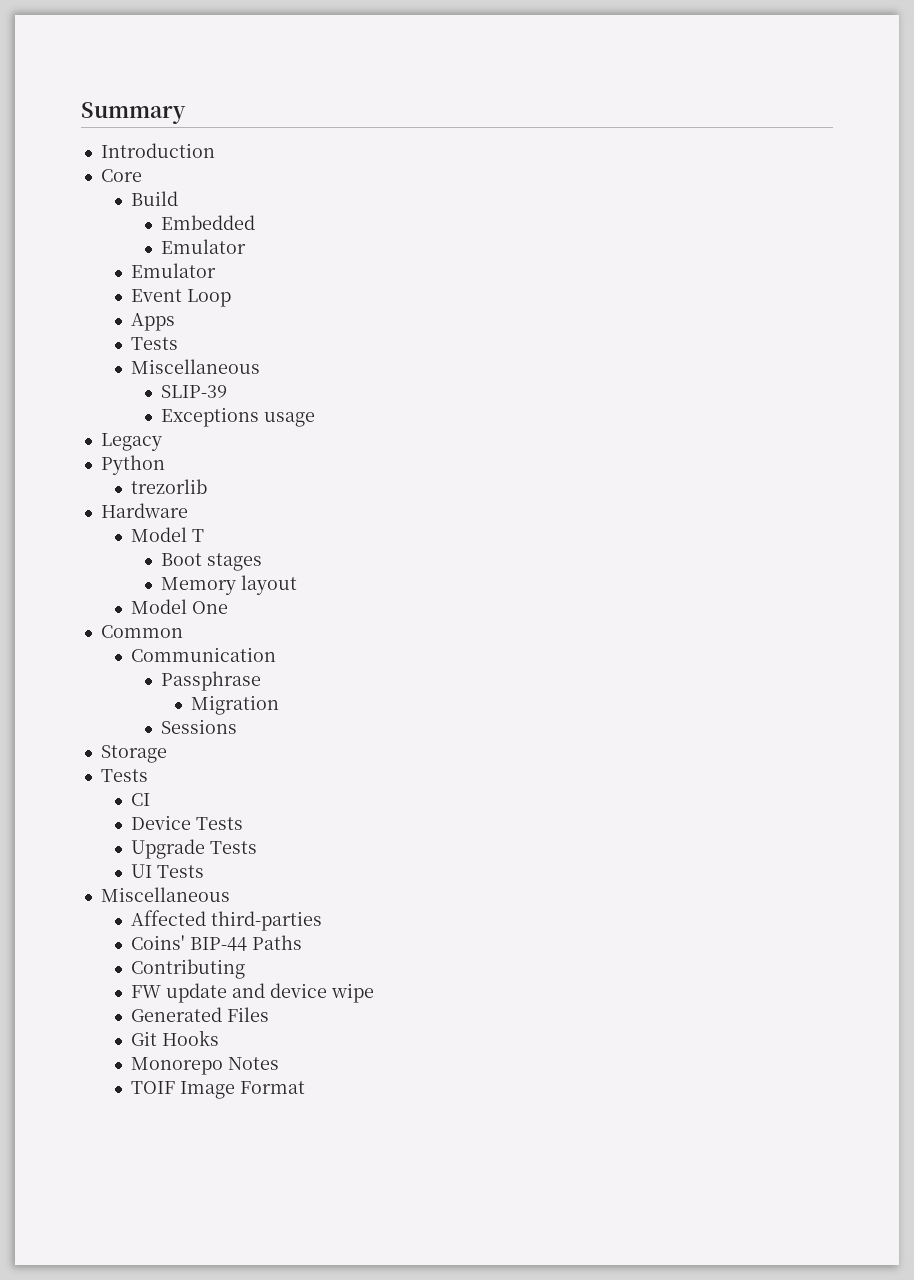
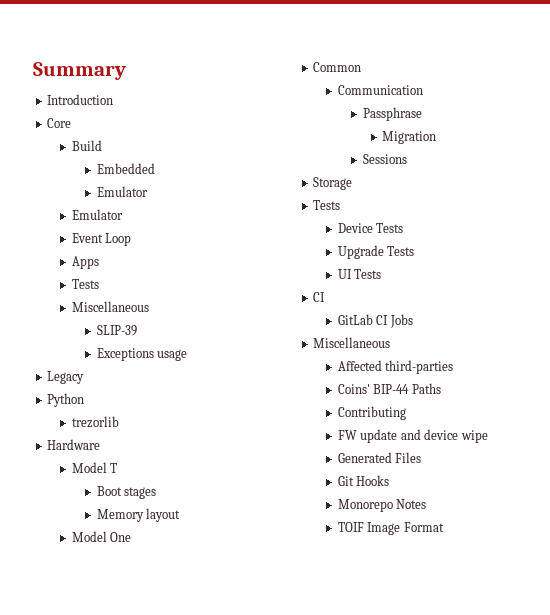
[130,793,150,806] // CI -> (341, 205) none
(204, 871) none -> [313,292,326,302] [337,314,413,328] // CI // GitLab CI Jobs

